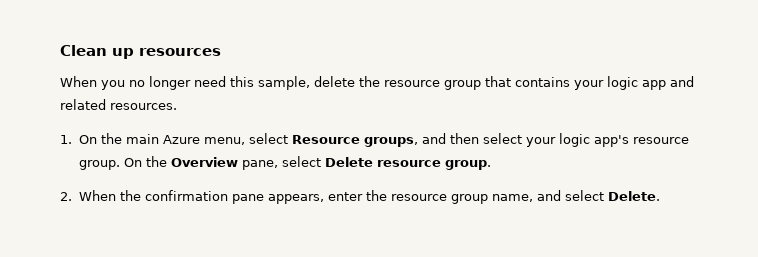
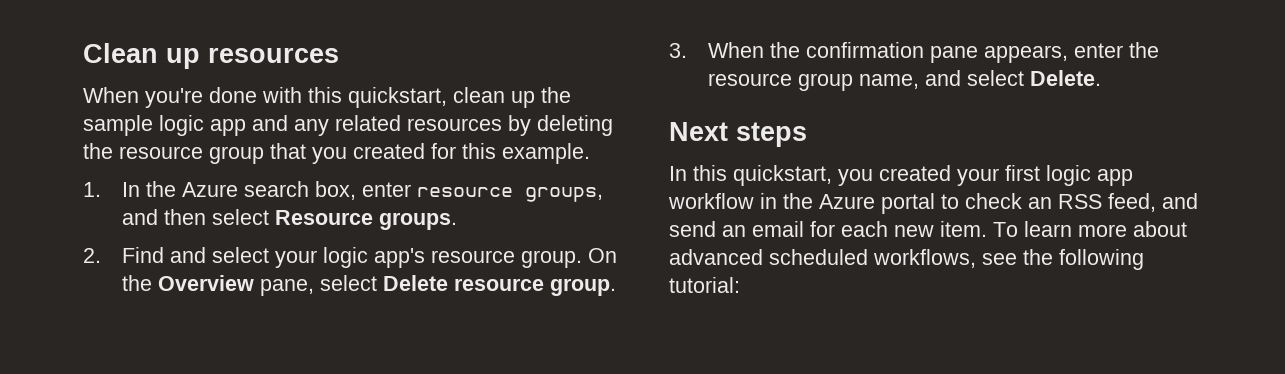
[101,76,694,90] [60,99,177,110] [60,133,479,147] you no longer need this sample, delete the resource group that contains your logic app and related resources. // 1. On the main Azure menu, select Resource groups, and then -> [145,87,571,108] [83,115,613,136] [83,143,590,164] [83,181,603,202] [121,209,457,230] [83,247,206,263] you're done with this quickstart, clean up the sample logic app and any related resources by deleting the resource group that you created for this example. // 1. In the Azure search box, enter resource groups, and then select Resource groups. // 2. Find and
[60,192,72,201] 2. -> [669,43,687,58] 3.
(660, 196) none -> [669,122,807,147] [669,165,1133,186] [668,193,1198,214] [669,221,1187,237] [669,249,1144,270] [669,277,740,293] // Next steps // In this quickstart, you created your first logic app workflow in the Azure portal to check an RSS feed, and send an email for each new item. To learn more about advanced scheduled workflows, see the following tutorial:

